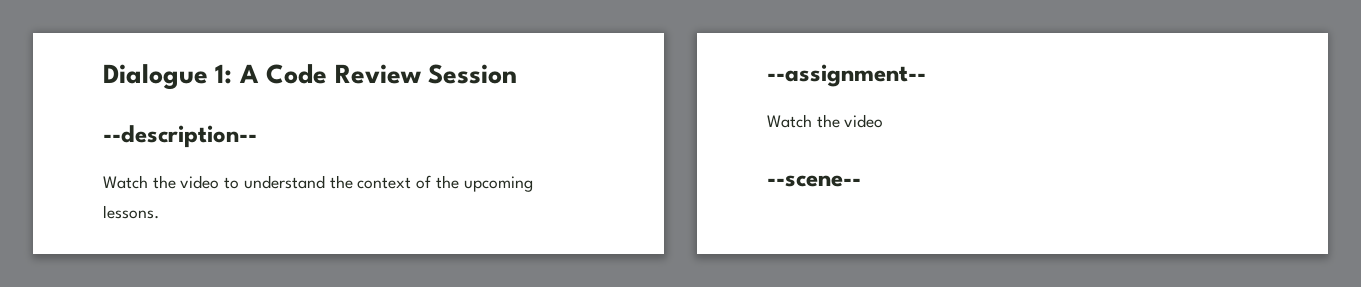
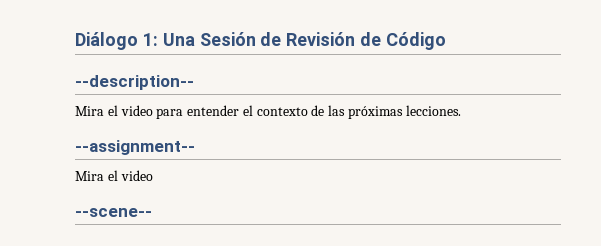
[103,64,518,90] [103,125,257,148] [103,175,533,192] [103,205,159,219] Dialogue 1: A Code Review Session // --description-- // Watch the video to understand the context of the upcoming lessons. -> [75,32,447,50] [75,75,194,90] [75,105,461,119] Diálogo 1: Una Sesión de Revisión de Código // --description-- // Mira el video para entender el contexto de las próximas lecciones.
[767,114,840,128] Watch the -> [75,170,118,181] Mira el

